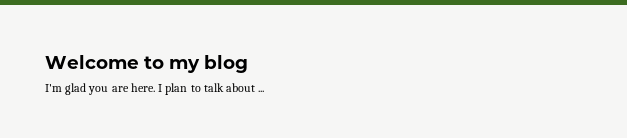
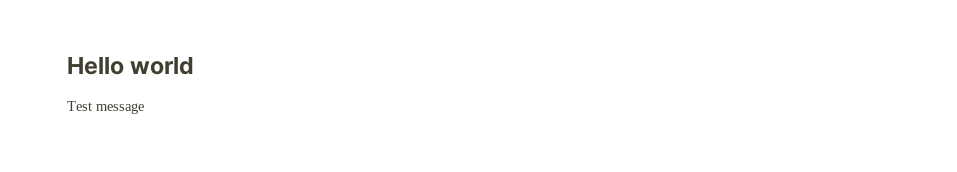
[45,55,248,73] [45,83,265,95] Welcome to my blog // I'm glad you are here. I plan to talk about ... -> [67,57,195,75] [67,101,144,114] Hello world // Test message

